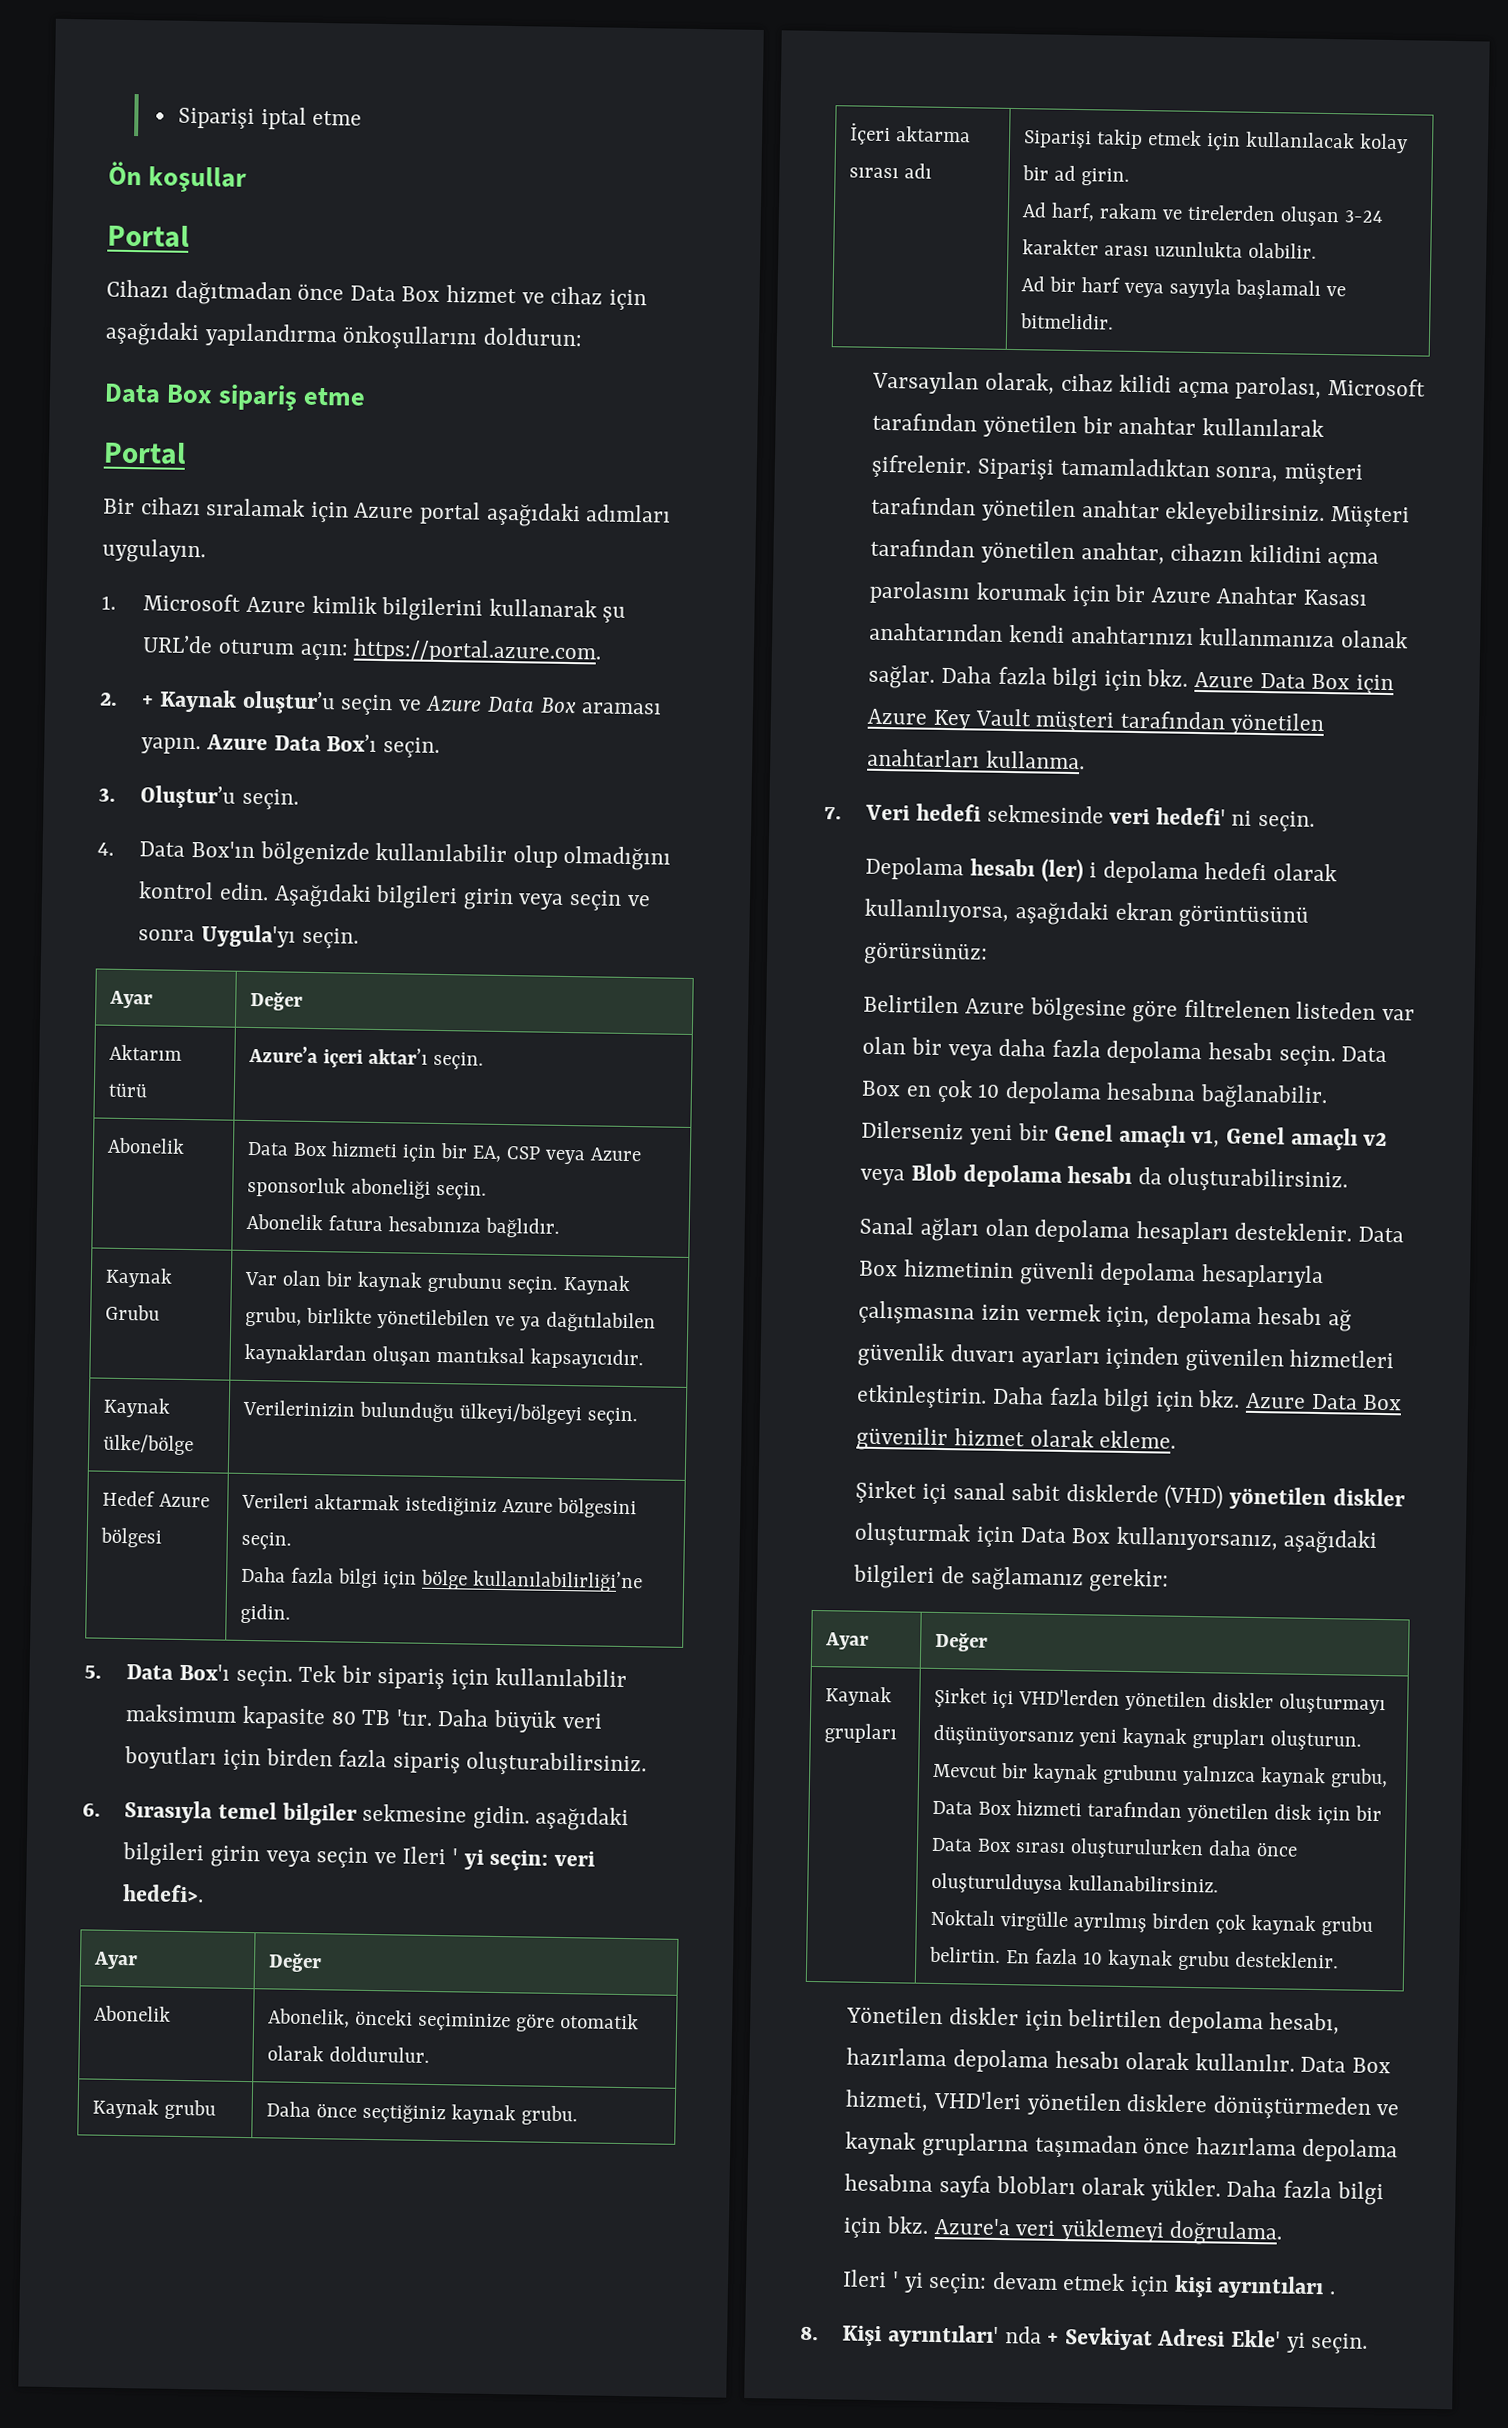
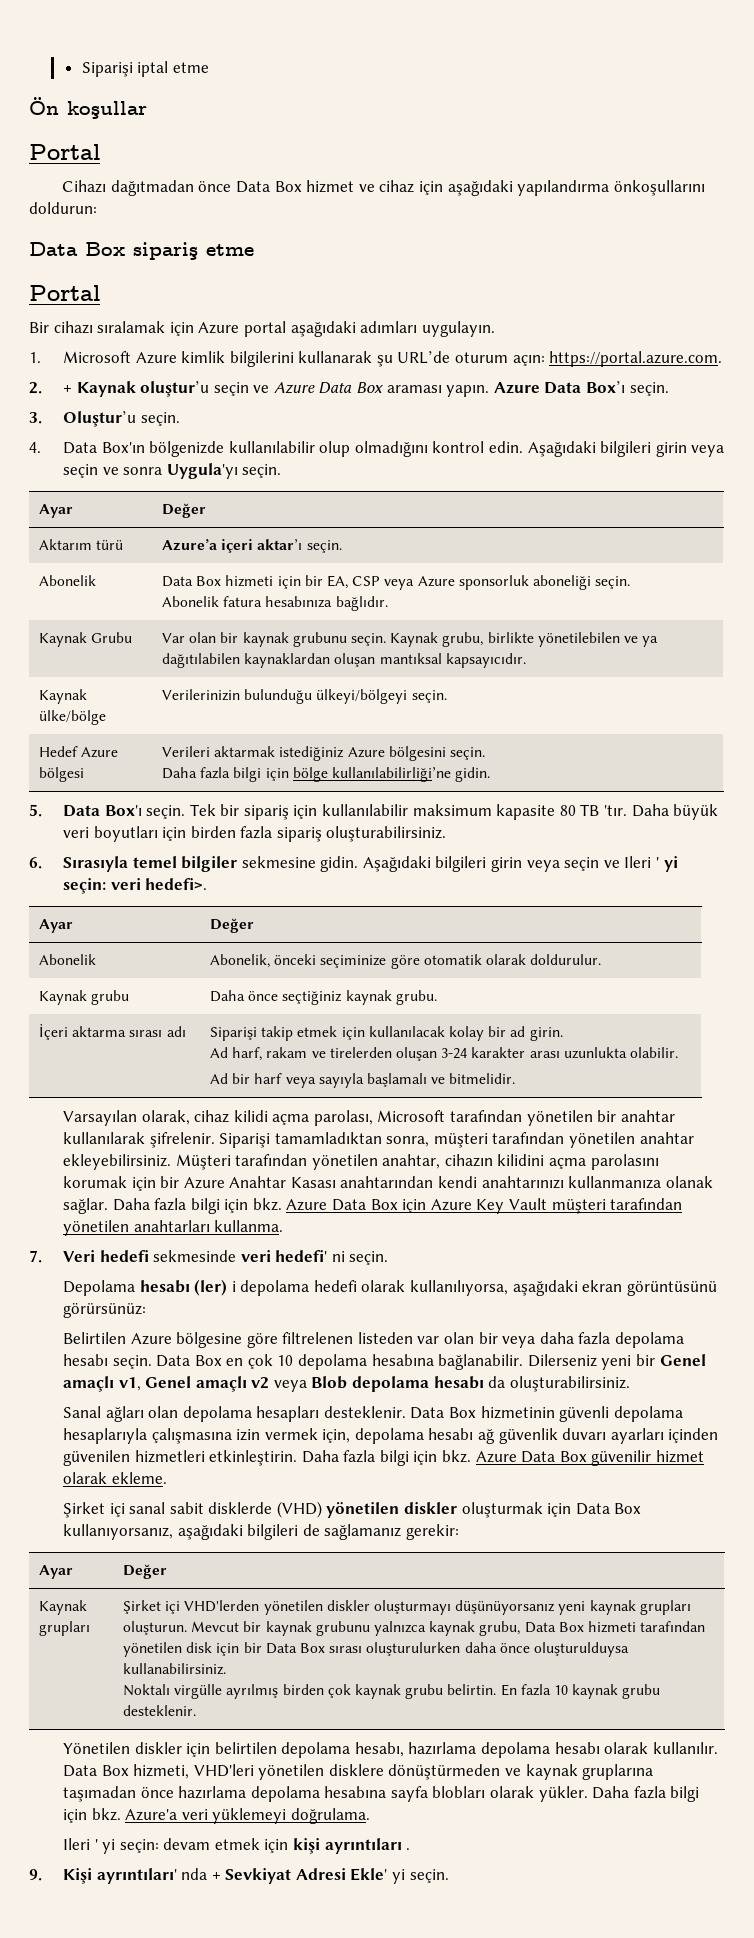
[535,1806,630,1832] aşağıdaki -> [362,856,431,872] Aşağıdaki
[800,2325,819,2341] 8. -> [29,1869,42,1881] 9.

